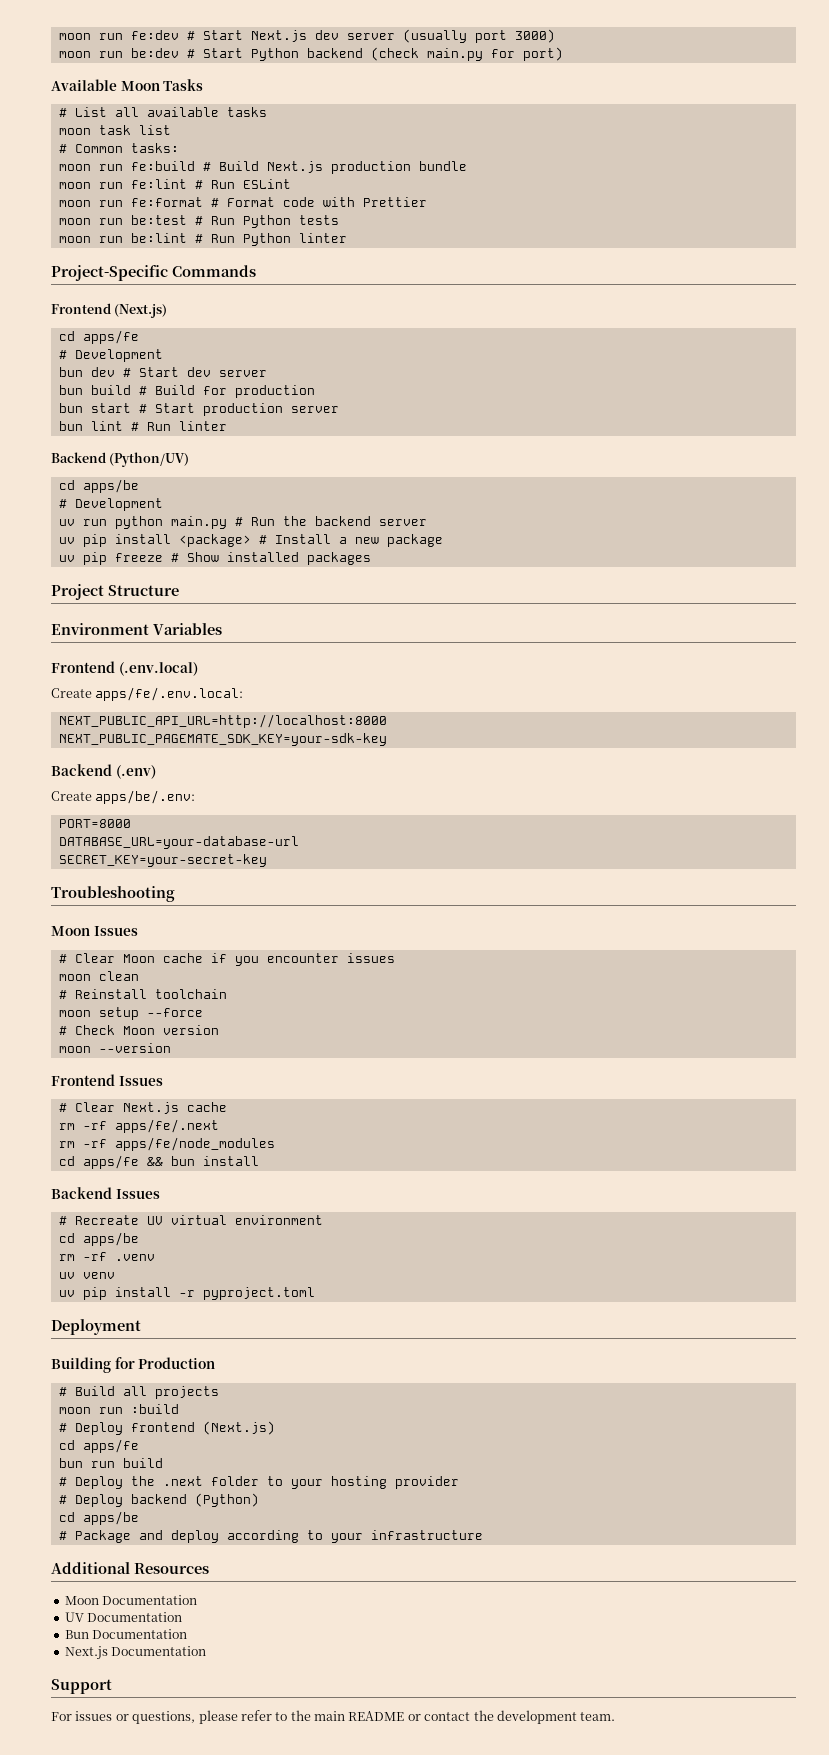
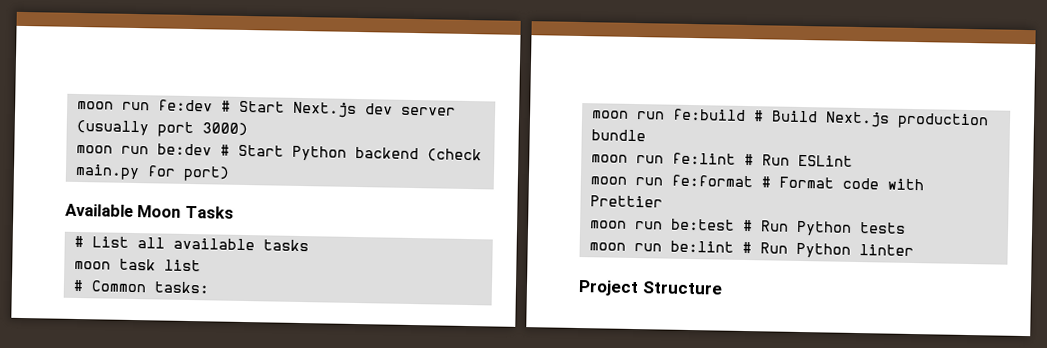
[51,265,256,281] [51,303,168,318] [58,330,139,344] [58,349,163,362] [58,367,267,377] [58,385,315,398] [58,403,339,416] [58,421,227,431] [51,452,190,467] [58,479,139,493] [58,498,163,511] [58,516,427,529] [58,534,443,547] [58,552,371,565] [51,584,179,600] [51,623,222,635] [51,661,198,676] [51,687,244,701] [58,714,387,728] [58,733,387,746] [51,764,156,779] [51,790,196,804] [58,819,131,828] [58,836,299,849] [58,854,267,867] [51,886,175,902] [51,926,138,936] [58,953,395,966] [58,971,139,981] [58,989,227,999] [58,1007,203,1020] [58,1025,219,1035] [58,1043,171,1053] [51,1074,163,1086] [58,1102,227,1114] [58,1119,219,1133] [58,1137,275,1151] [58,1155,259,1169] [51,1187,160,1199] [58,1215,323,1225] [58,1232,139,1246] [58,1252,155,1261] [58,1272,115,1279] [58,1287,315,1300] [51,1319,141,1335] [51,1357,216,1373] [58,1386,219,1399] [58,1404,179,1414] [58,1421,275,1435] [58,1439,139,1453] [58,1458,163,1468] [58,1476,459,1489] [58,1493,259,1507] [58,1511,139,1525] [58,1530,483,1543] [51,1562,209,1574] [64,1595,198,1605] [64,1612,183,1622] [64,1629,188,1639] [64,1646,207,1660] [51,1679,112,1694] [51,1710,616,1724] Project-Specific Commands // Frontend (Next.js) // cd apps/fe // # Development // bun dev # Start dev server // bun build # Build for production // bun start # Start production server // bun lint # Run linter // Backend (Python/UV) // cd apps/be // # Development // uv run python main.py # Run the backend server // uv pip install <package> # Install a new package // uv pip freeze # Show installed packages // Project Structure // Environment Variables // Frontend (.env.local) // Create apps/fe/.env.local: // NEXT_PUBLIC_API_URL=http://localhost:8000 // NEXT_PUBLIC_PAGEMATE_SDK_KEY=your-sdk-key // Backend (.env) // Create apps/be/.env: // PORT=8000 // DATABASE_URL=your-database-url // SECRET_KEY=your-secret-key // Troubleshooting // Moon Issues // # Clear Moon cache if you encounter issues // moon clean // # Reinstall toolchain // moon setup --force // # Check Moon version // moon --version // Frontend Issues // # Clear Next.js cache // rm -rf apps/fe/.next // rm -rf apps/fe/node_modules // cd apps/fe && bun install // Backend Issues // # Recreate UV virtual environment // cd apps/be // rm -rf .venv // uv venv // uv pip install -r pyproject.toml // Deployment // Building for Production // # Build all projects // moon run :build // # Deploy frontend (Next.js) // cd apps/fe // bun run build // # Deploy the .next folder to your hosting provider // # Deploy backend (Python) // cd apps/be // # Package and deploy according to your infrastructure // Additional Resources // Moon Documentation // UV Documentation // Bun Documentation // Next.js Documentation // Support // For issues or questions, please refer to the main README or contact the development team. -> [578,280,723,297] Project Structure

